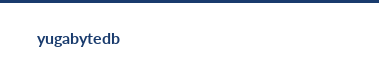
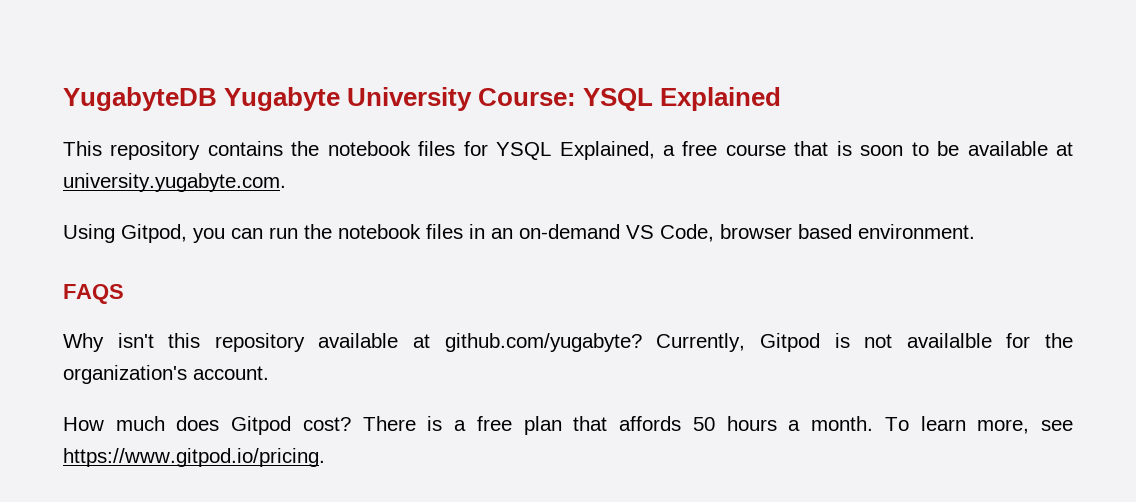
[37,33,120,47] yugabytedb -> [63,87,782,111] [63,141,1074,160] [63,173,286,192] [63,224,975,243] [63,284,124,304] [63,333,1074,352] [63,365,269,384] [63,416,1073,435] [63,448,325,467] YugabyteDB Yugabyte University Course: YSQL Explained // This repository contains the notebook files for YSQL Explained, a free course that is soon to be available at university.yugabyte.com. // Using Gitpod, you can run the notebook files in an on-demand VS Code, browser based environment. // FAQS // Why isn't this repository available at github.com/yugabyte? Currently, Gitpod is not availalble for the organization's account. // How much does Gitpod cost? There is a free plan that affords 50 hours a month. To learn more, see https://www.gitpod.io/pricing.

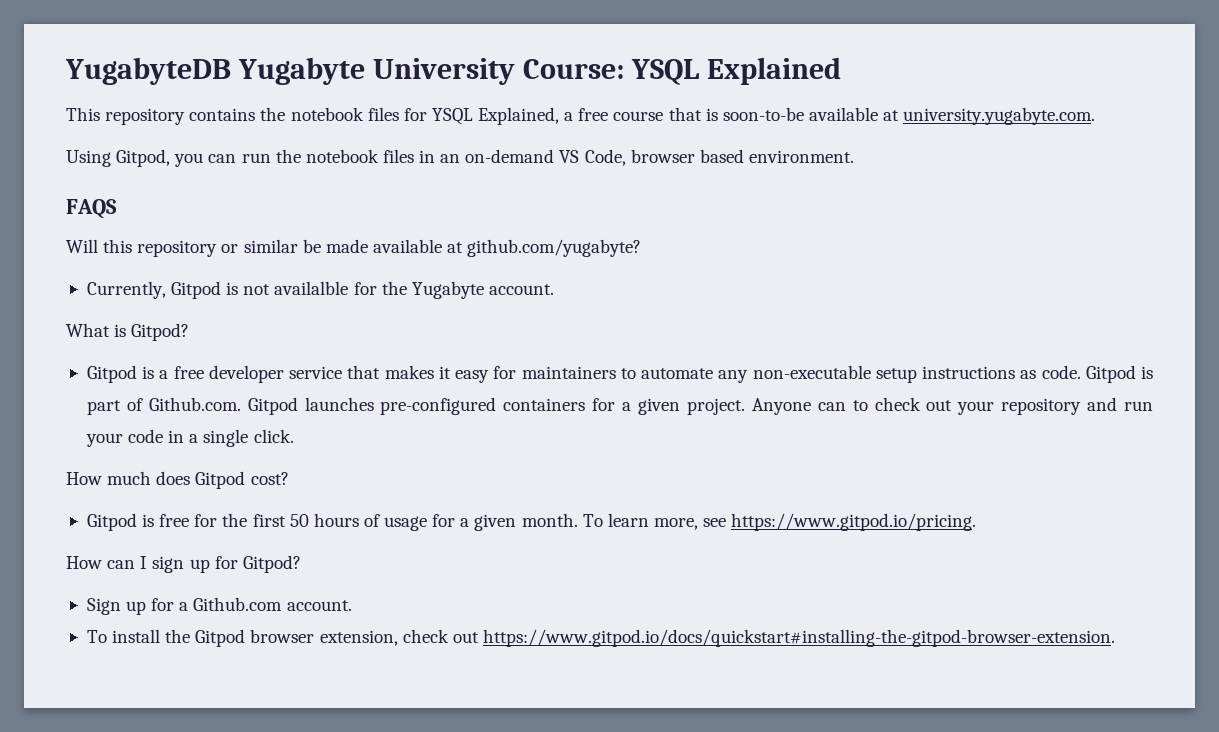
[860,141,960,156] soon to be -> [722,107,804,121] soon-to-be
[63,333,305,352] Why isn't this repository -> [66,239,368,257] Will this repository or similar be made
(642, 342) none -> (642, 248) //
[63,365,269,384] organization's account. -> [411,281,554,299] [66,323,190,341] [86,365,1153,383] [86,397,1153,415] [85,429,294,447] Yugabyte account. // What is Gitpod? // Gitpod is a free developer service that makes it easy for maintainers to automate any non-executable setup instructions as code. Gitpod is part of Github.com. Gitpod launches pre-configured containers for a given project. Anyone can to check out your repository and run your code in a single click.
[362,416,801,435] There is a free plan that affords 50 hours a -> [86,513,517,531] // Gitpod is free for the first 50 hours of usage for a given
(325, 457) none -> [66,555,301,573] [86,597,352,615] [86,629,1115,647] // How can I sign up for Gitpod? // Sign up for a Github.com account. // To install the Gitpod browser extension, check out https://www.gitpod.io/docs/quickstart#installing-the-gitpod-browser-extension.

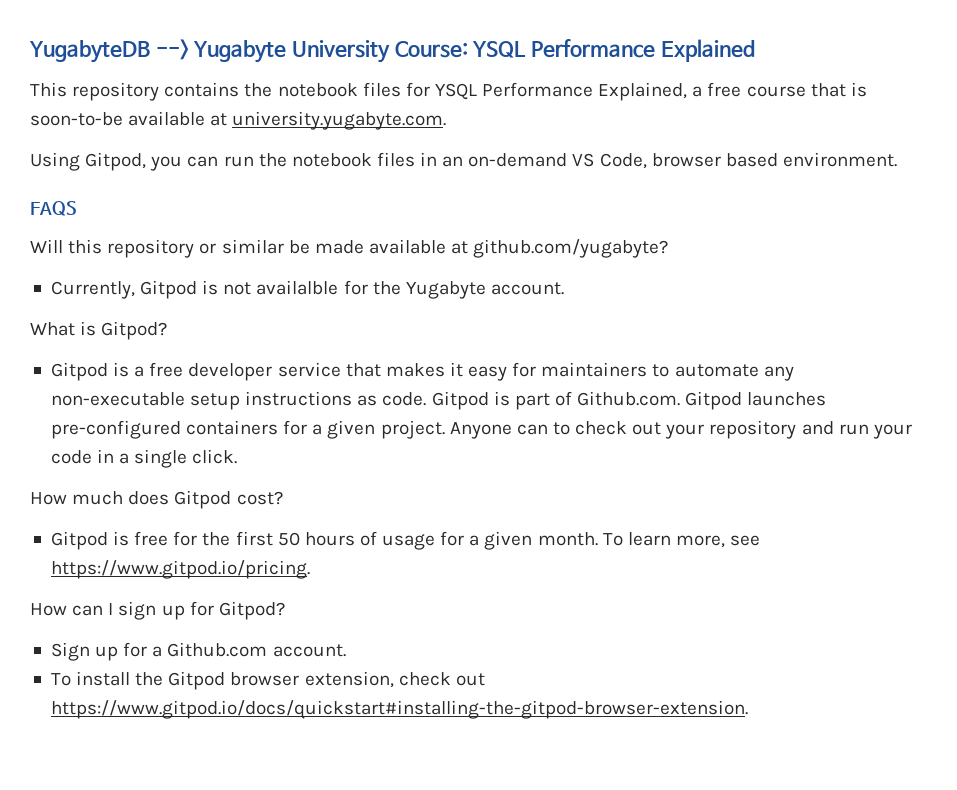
(231, 71) none -> [155,39,189,60] -->
(700, 72) none -> [530,39,655,58] Performance
(473, 116) none -> [482,82,594,97] Performance

